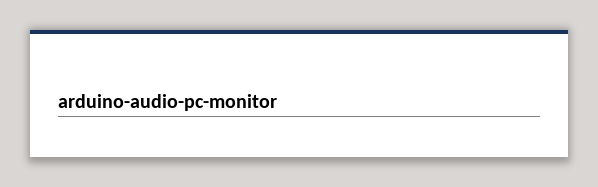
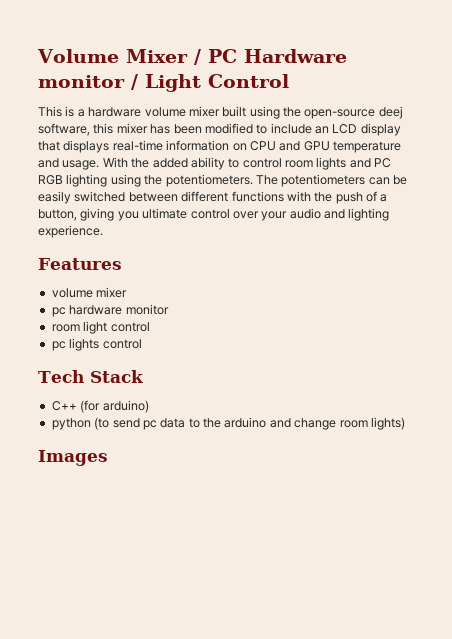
[58,94,277,111] arduino-audio-pc-monitor -> [37,49,347,65] [38,74,289,92] [38,106,403,119] [38,123,401,136] [38,140,401,153] [38,157,392,170] [38,174,407,187] [38,191,388,204] [38,208,390,221] [38,225,103,238] [38,258,122,270] [51,287,128,298] [51,304,169,317] [51,321,150,334] [51,338,142,351] [38,370,144,383] [51,400,149,413] [51,417,405,430] [38,450,108,466] Volume Mixer / PC Hardware monitor / Light Control // This is a hardware volume mixer built using the open-source deej software, this mixer has been modified to include an LCD display that displays real-time information on CPU and GPU temperature and usage. With the added ability to control room lights and PC RGB lighting using the potentiometers. The potentiometers can be easily switched between different functions with the push of a button, giving you ultimate control over your audio and lighting experience. // Features // volume mixer // pc hardware monitor // room light control // pc lights control // Tech Stack // C++ (for arduino) // python (to send pc data to the arduino and change room lights) // Images

